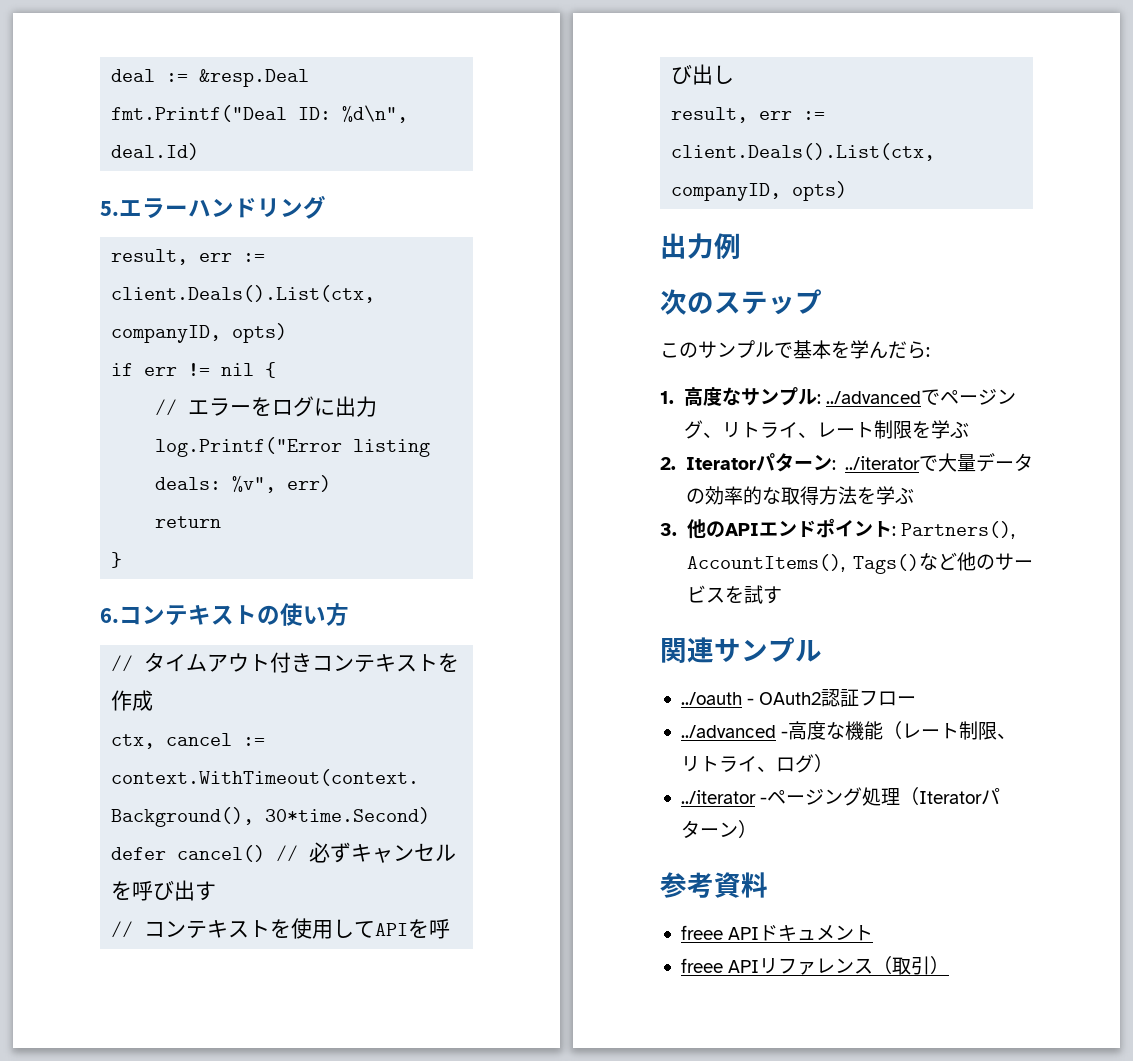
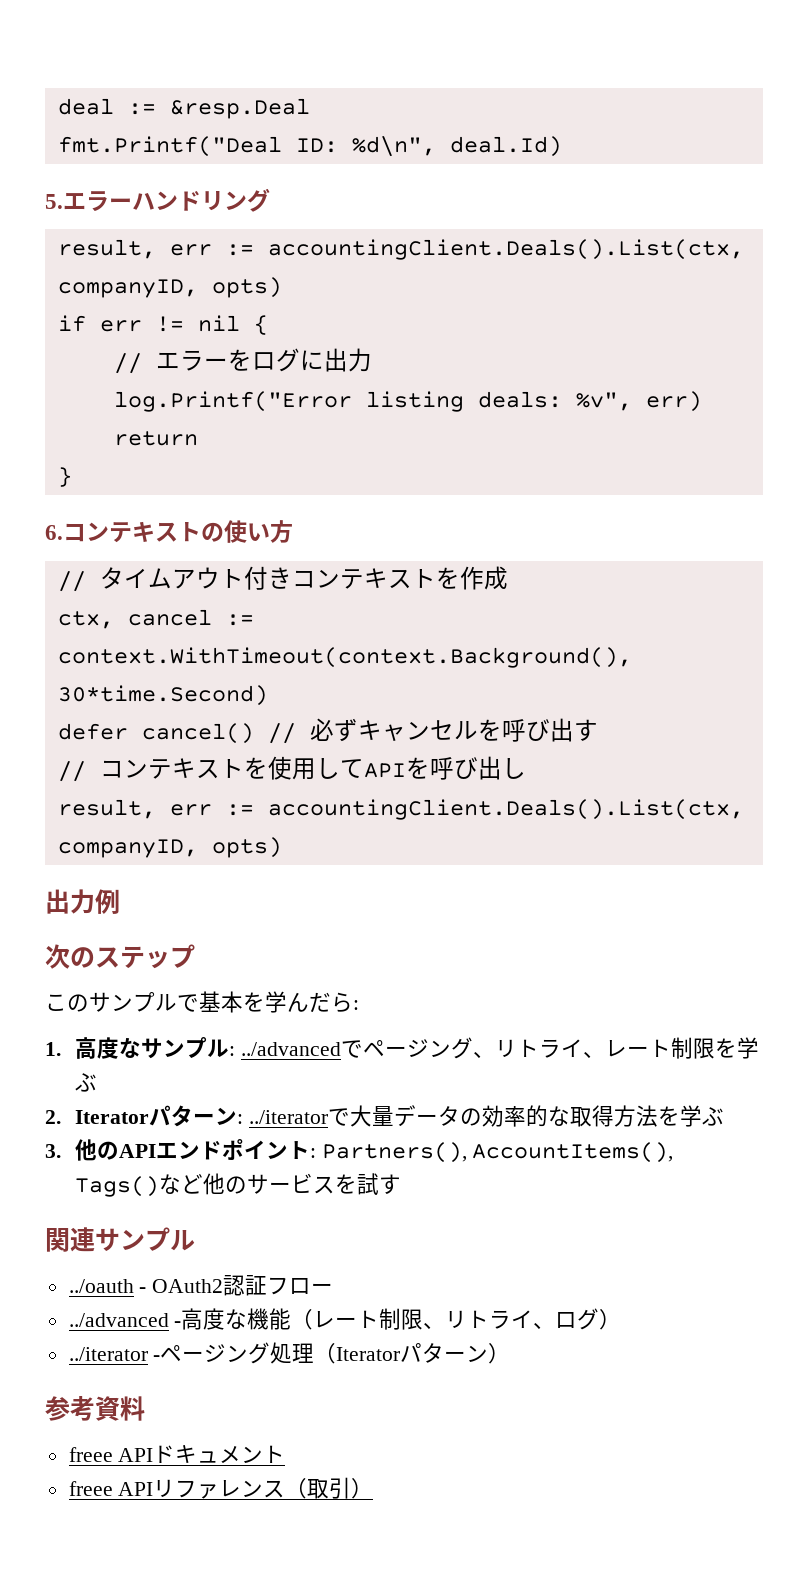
[111,285,376,303] client.Deals().List(ctx, -> [267,239,744,260] accountingClient.Deals().List(ctx,
[671,143,936,161] client.Deals().List(ctx, -> [267,799,744,820] accountingClient.Deals().List(ctx,

